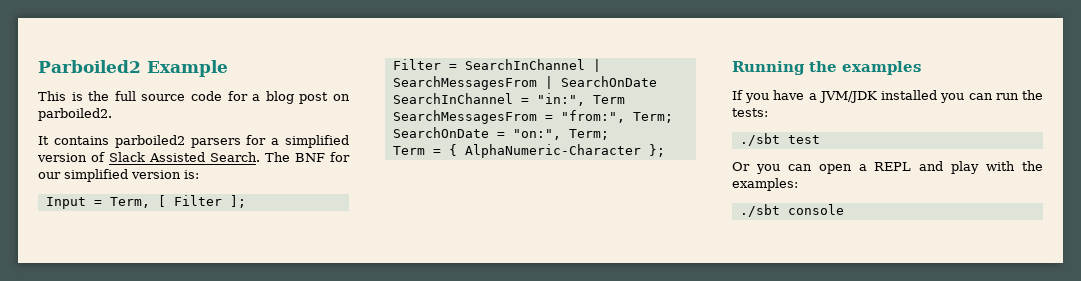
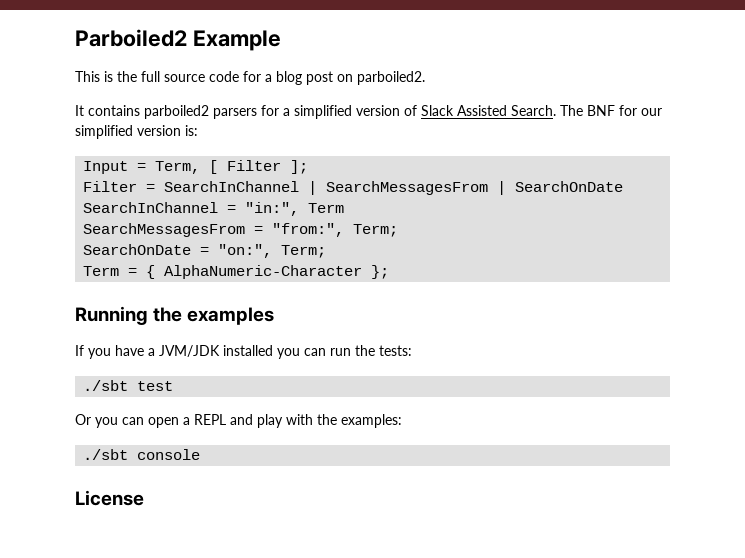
(844, 209) none -> [75,490,144,506] // License

